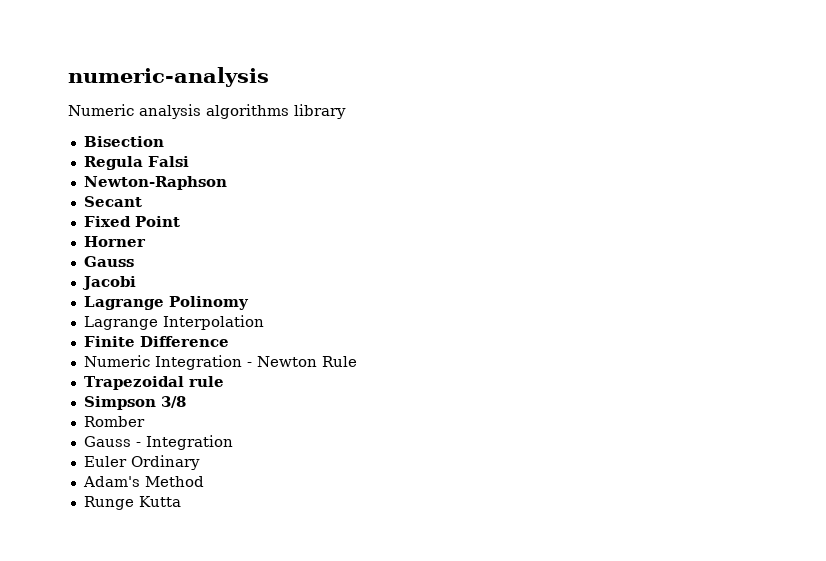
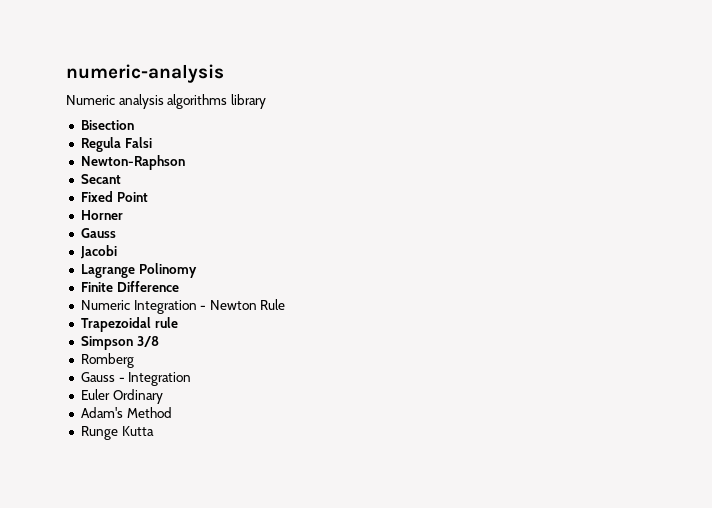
[83,315,264,330] // Lagrange Interpolation -> (197, 270) none
[83,416,145,427] Romber -> [80,353,134,368] Romberg

